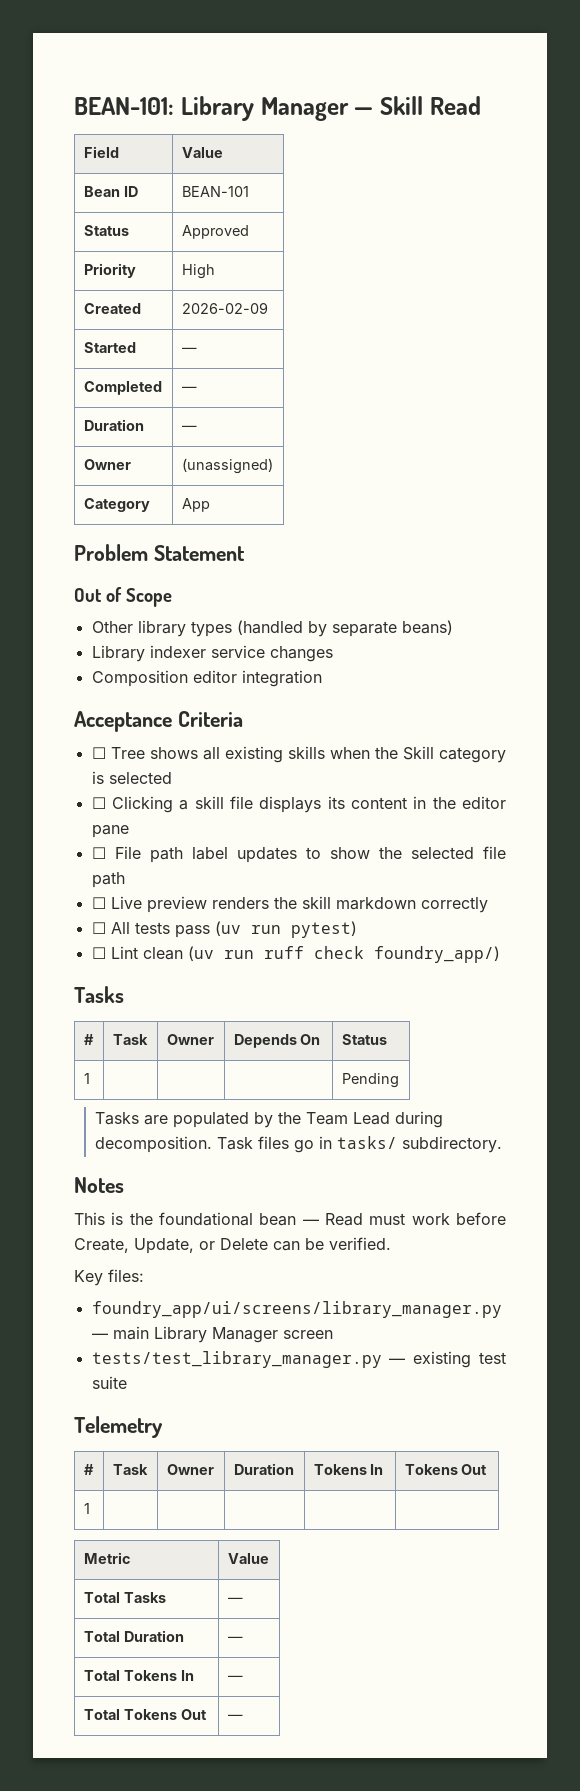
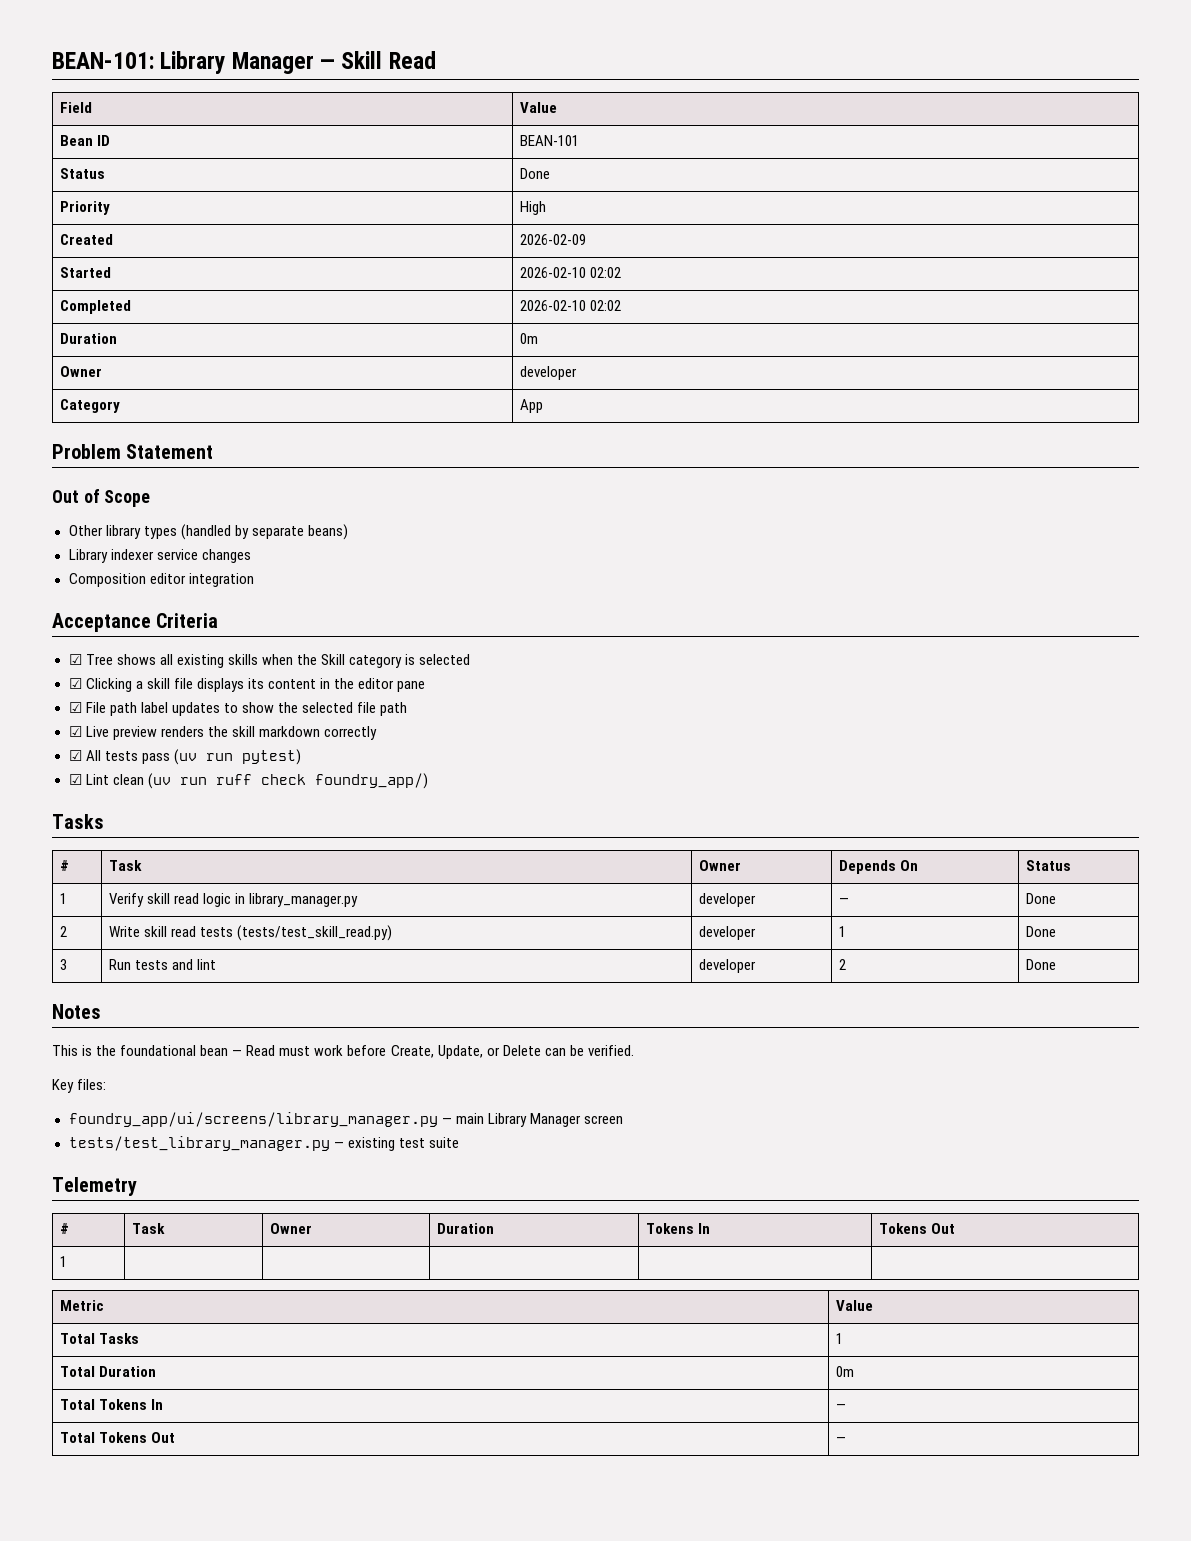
[181,225,249,239] Approved -> [519,168,550,179] Done
[181,347,197,353] — -> [519,267,621,278] 2026-02-10 02:02
[181,386,197,392] [83,419,144,431] [181,425,197,431] [83,459,131,470] [181,458,273,474] — // Duration | — // Owner | (unassigned) -> [519,300,621,311] [59,333,117,344] [519,333,538,344] [59,366,102,377] [519,366,577,380] 2026-02-10 02:02 // Duration | 0m // Owner | developer
[91,747,106,759] ☐ -> [68,654,82,665] ☑
[91,797,106,809] ☐ -> [68,678,82,689] ☑
[91,847,106,859] ☐ -> [68,702,82,713] ☑
[91,897,106,909] ☐ -> [68,726,82,737] ☑
[91,922,106,934] ☐ -> [68,750,82,761] ☑
[91,947,106,959] ☐ -> [68,774,82,785] ☑
[341,1073,399,1088] [94,1111,443,1128] [94,1136,502,1153] | | | Pending // Tasks are populated by the Team Lead during decomposition. Task files go in tasks/ subdirectory. -> [108,893,358,907] [698,893,756,907] [838,898,849,904] [1025,893,1056,904] [59,926,67,937] [108,925,392,941] [698,926,756,940] [838,926,846,937] [1025,926,1056,937] [59,959,67,970] [108,959,216,970] [698,959,756,973] [838,959,846,970] [1025,959,1056,970] Verify skill read logic in library_manager.py | developer | — | Done // 2 | Write skill read tests (tests/test_skill_read.py) | developer | 1 | Done // 3 | Run tests and lint | developer | 2 | Done
[227,1597,243,1603] — -> [835,1333,843,1344] 1
[227,1636,243,1642] — -> [835,1366,854,1377] 0m

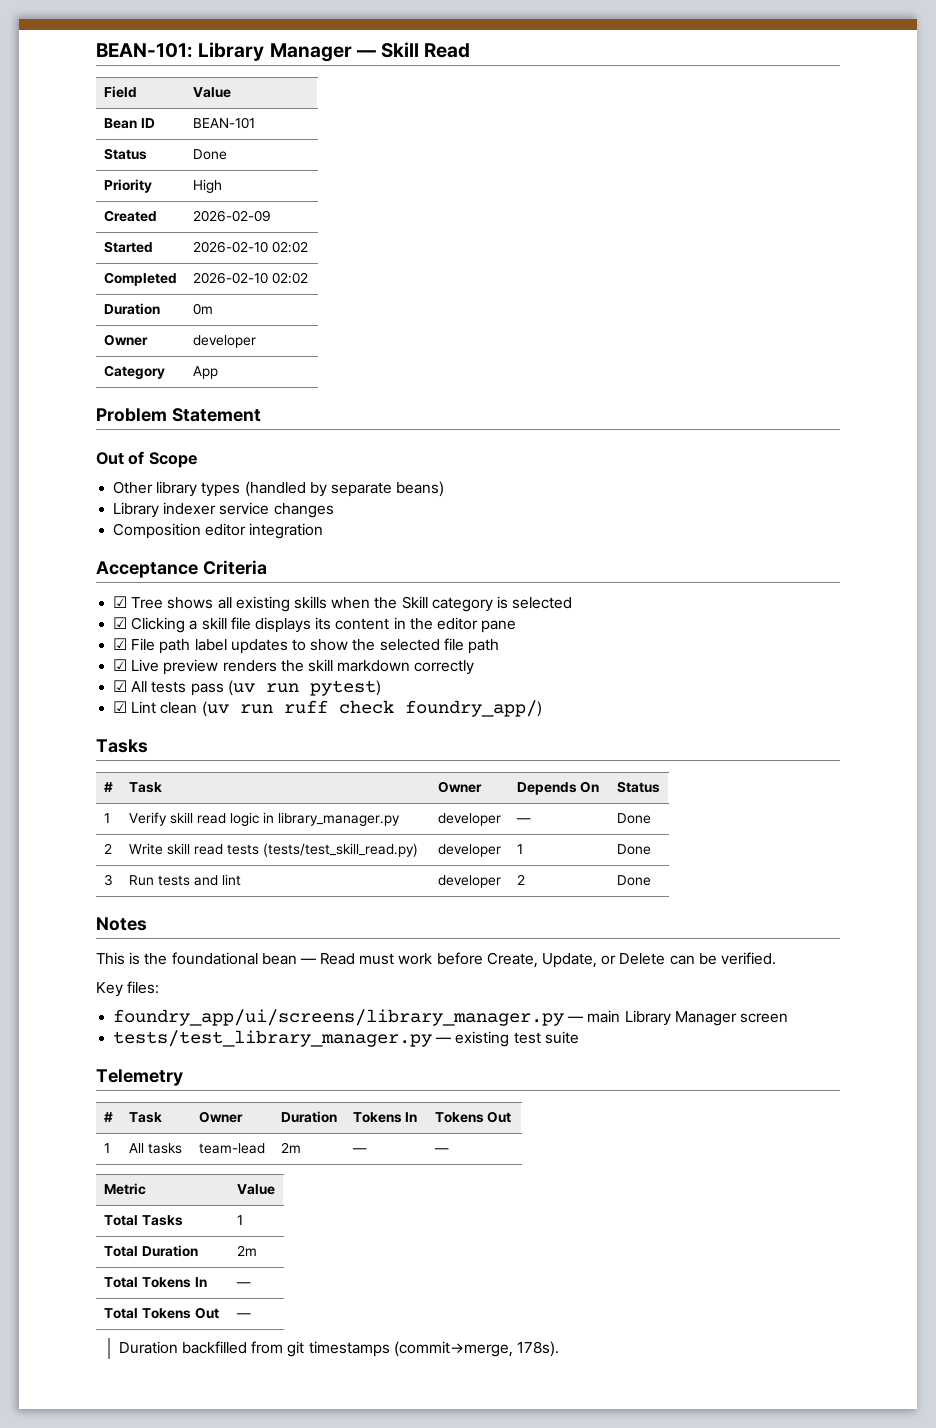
(67, 1261) | | | | -> [128,1143,182,1154] [198,1143,265,1154] [280,1142,301,1153] [351,1148,367,1153] [433,1148,449,1153] All tasks | team-lead | 2m | — | —
[835,1366,854,1377] 0m -> [236,1245,257,1256] 2m
(846, 1440) none -> [118,1341,560,1357] // Duration backfilled from git timestamps (commit→merge, 178s).

